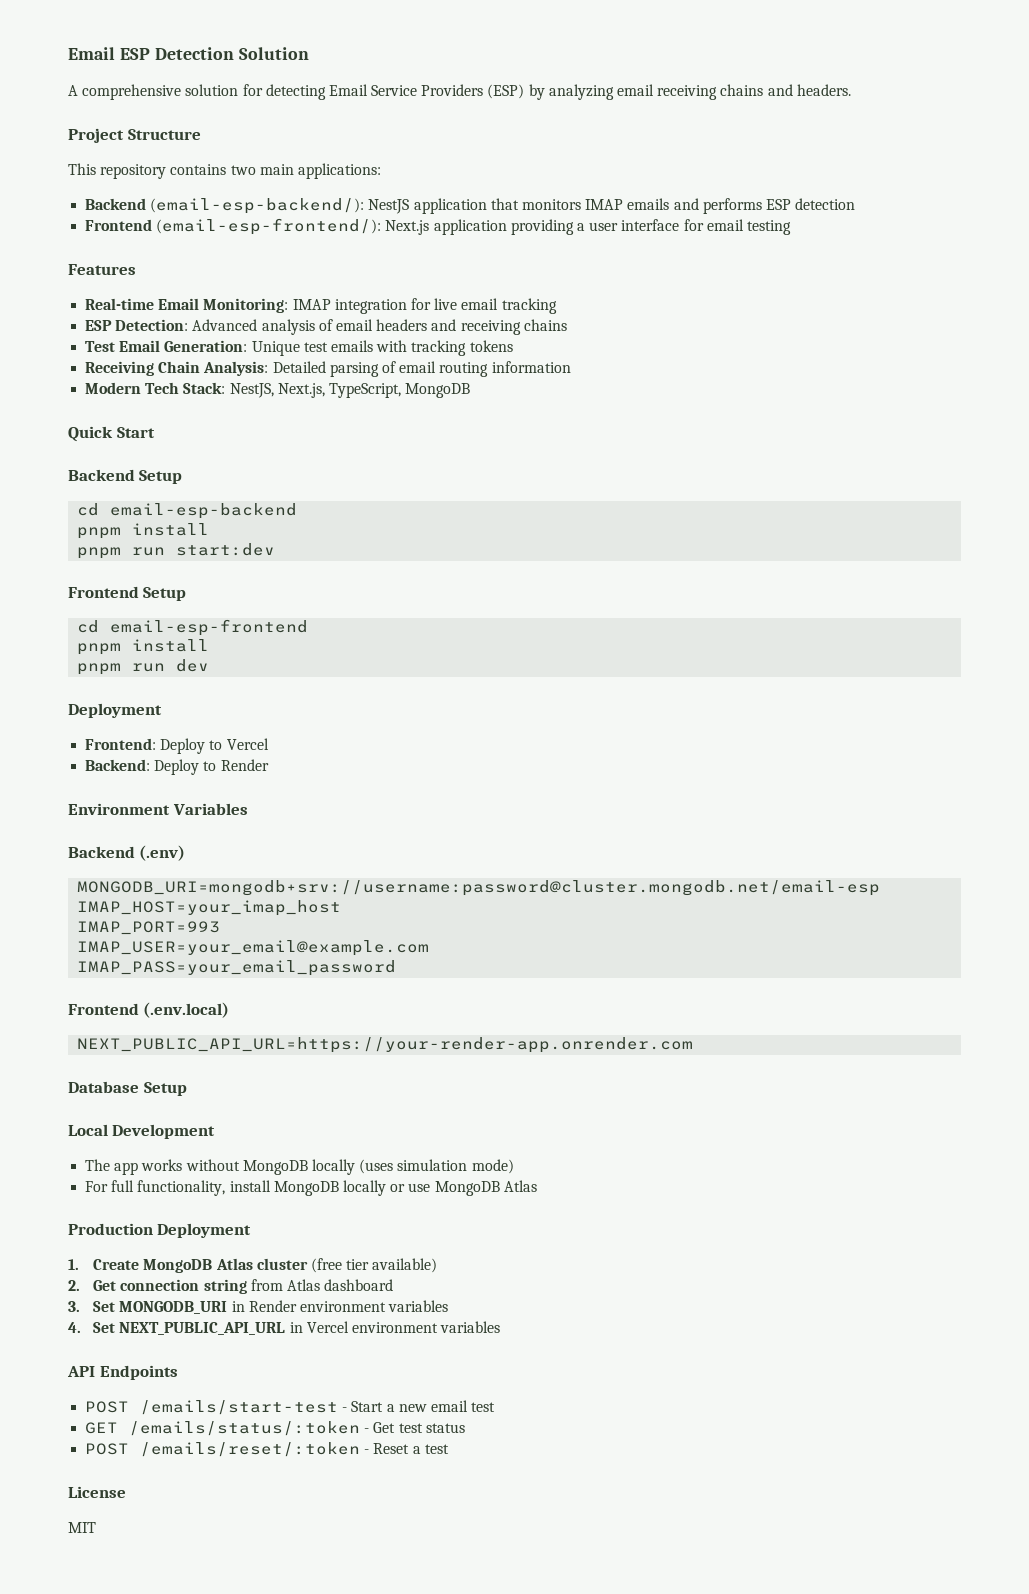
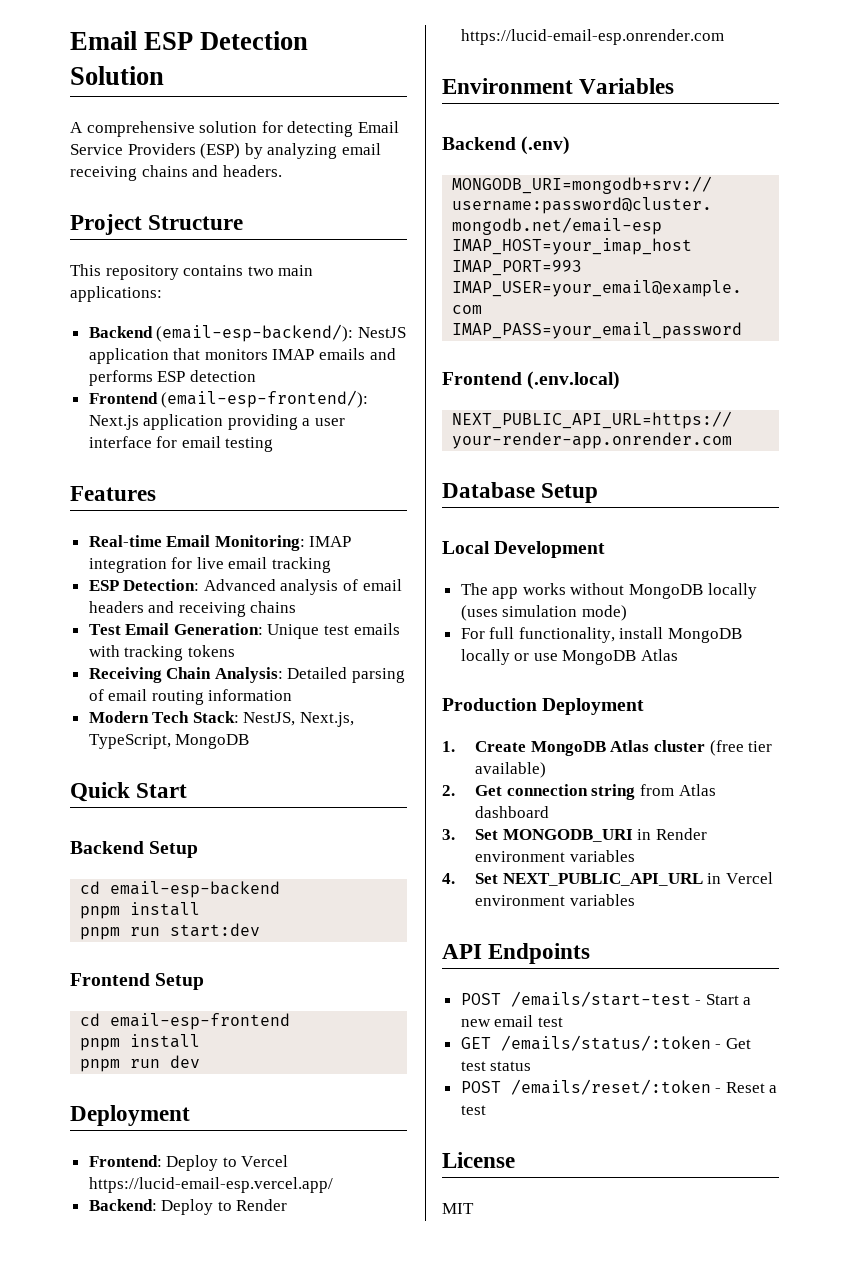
(269, 744) none -> [88,1177,333,1193] https://lucid-email-esp.vercel.app/
(269, 765) none -> [460,29,724,45] https://lucid-email-esp.onrender.com

